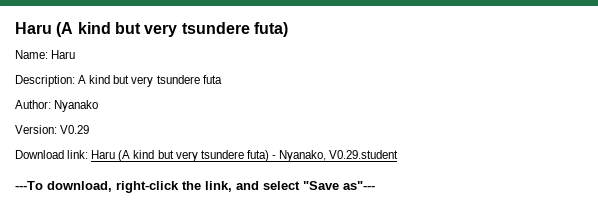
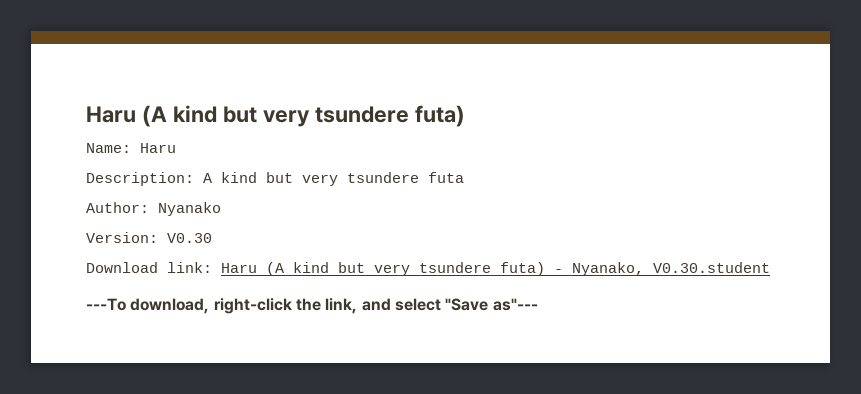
[60,125,90,134] V0.29 -> [167,233,212,243] V0.30
[329,150,399,159] V0.29.student -> [653,262,770,273] V0.30.student

